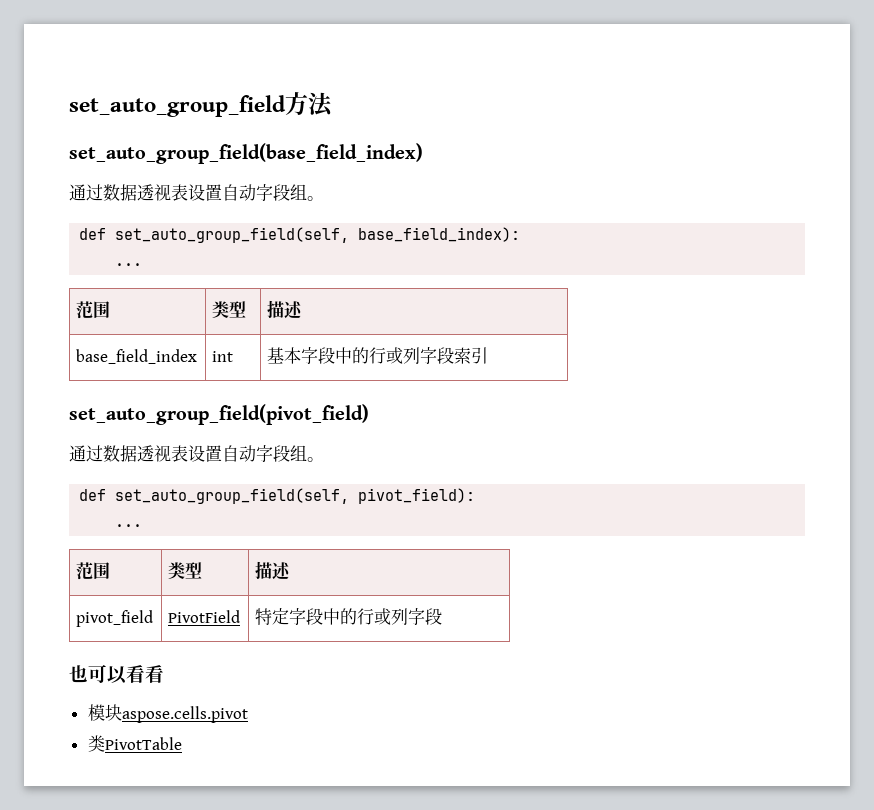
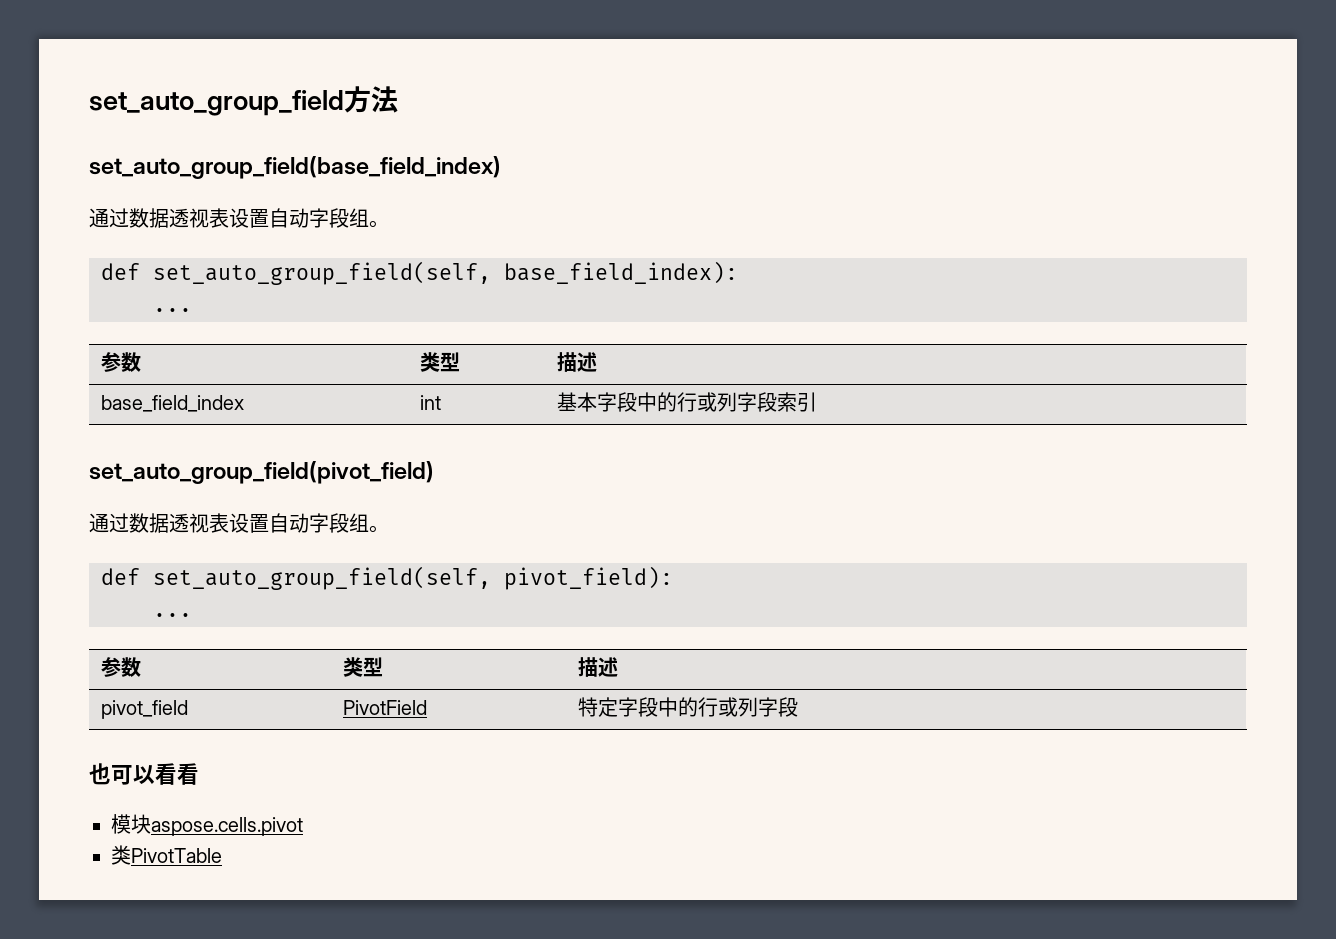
[76,301,111,319] 范围 -> [101,352,142,372] 参数
[76,562,111,580] 范围 -> [101,657,142,677] 参数

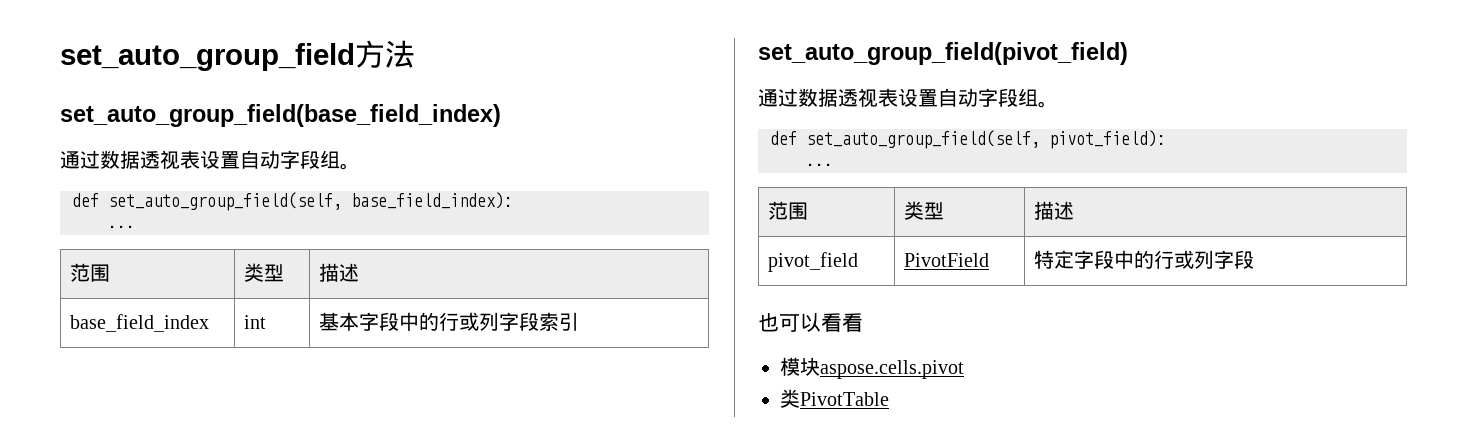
[101,352,142,372] 参数 -> [70,263,111,282] 范围
[101,657,142,677] 参数 -> [768,201,809,220] 范围

